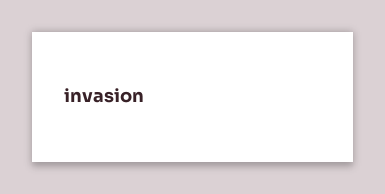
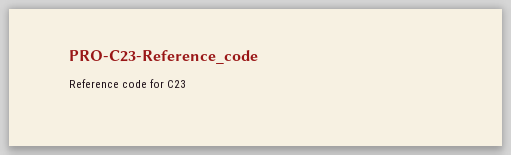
[64,88,144,103] invasion -> [69,50,258,64] [69,79,187,88] PRO-C23-Reference_code // Reference code for C23

